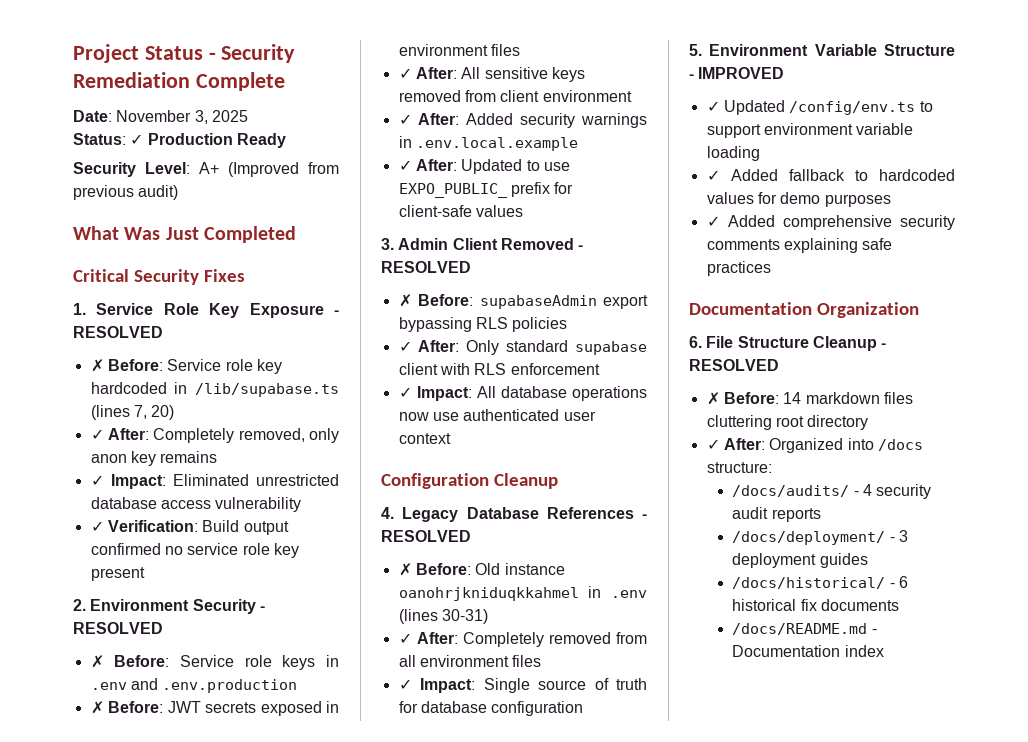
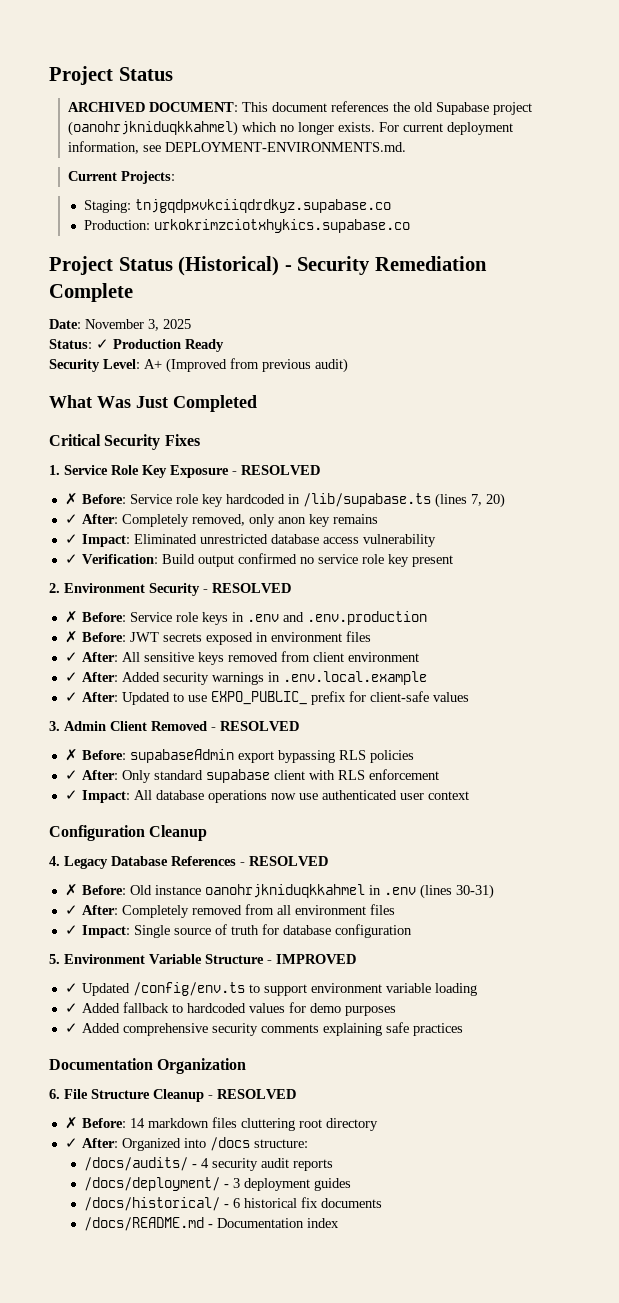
[73,44,203,63] Project Status -> [49,66,173,85] [68,101,533,115] [68,121,514,136] [68,141,407,154] [68,171,176,184] [84,199,392,213] [84,219,411,233] [49,256,280,276] Project Status // ARCHIVED DOCUMENT: This document references the old Supabase project (oanohrjkniduqkkahmel) which no longer exists. For current deployment information, see DEPLOYMENT-ENVIRONMENTS.md. // Current Projects: // Staging: tnjgqdpxvkciiqdrdkyz.supabase.co // Production: urkokrimzciotxhykics.supabase.co // Project Status (Historical)

